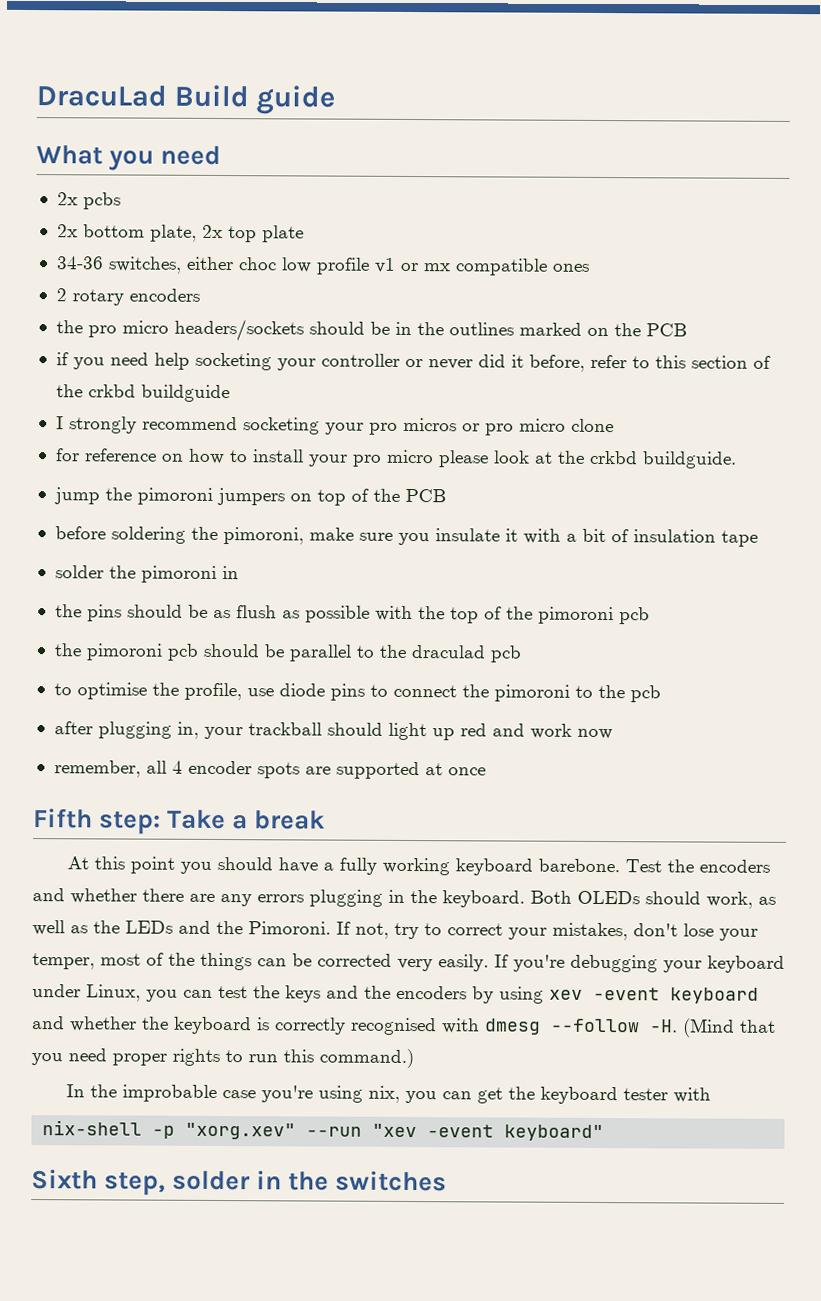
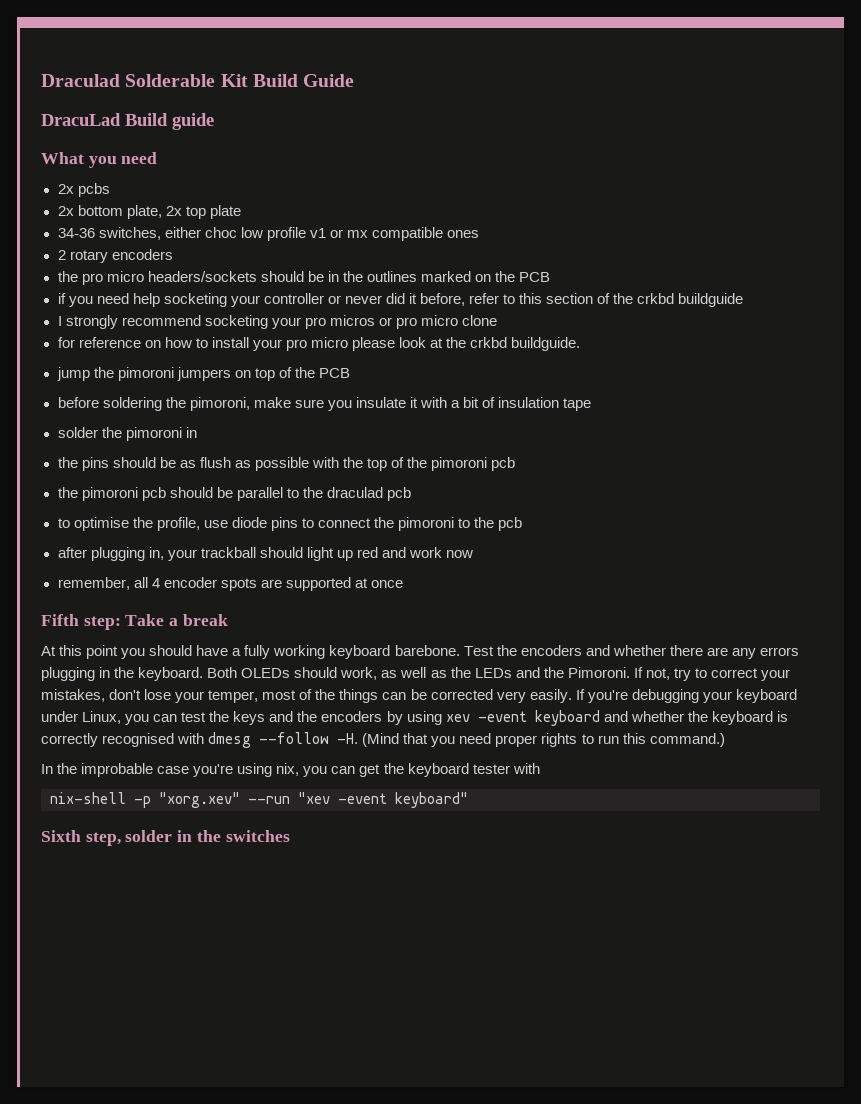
(36, 96) none -> [41,74,355,87] Draculad Solderable Kit Build Guide //

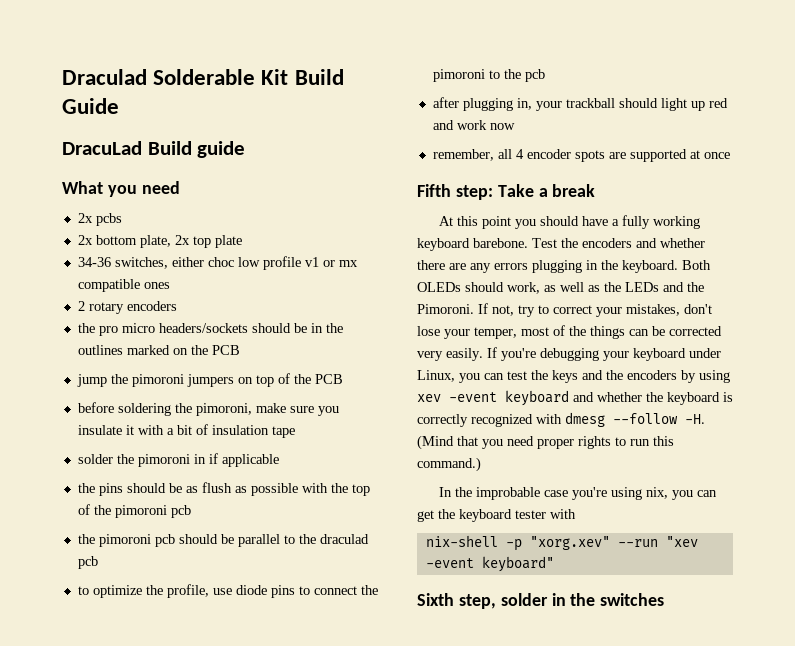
[57,293,744,307] [57,315,498,329] [57,337,581,351] // if you need help socketing your controller or never did it before, refer to this section of the crkbd buildguide // I strongly recommend socketing your pro micros or pro micro clone // for reference on how to install your pro micro please look at the crkbd buildguide. -> (240, 350) none
(197, 432) none -> [208,453,279,467] if applicable
[73,517,129,531] optimise -> [92,585,142,598] optimize
[102,733,175,747] recognised -> [471,414,533,427] recognized

